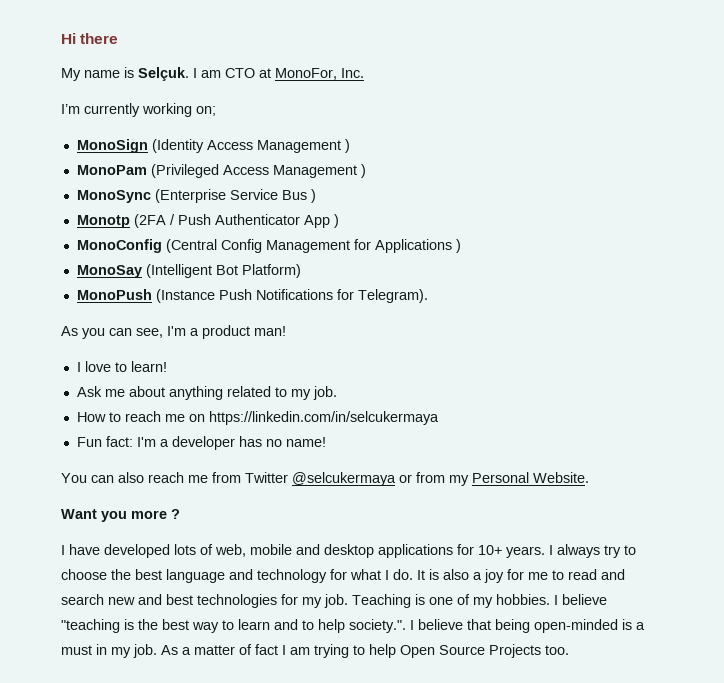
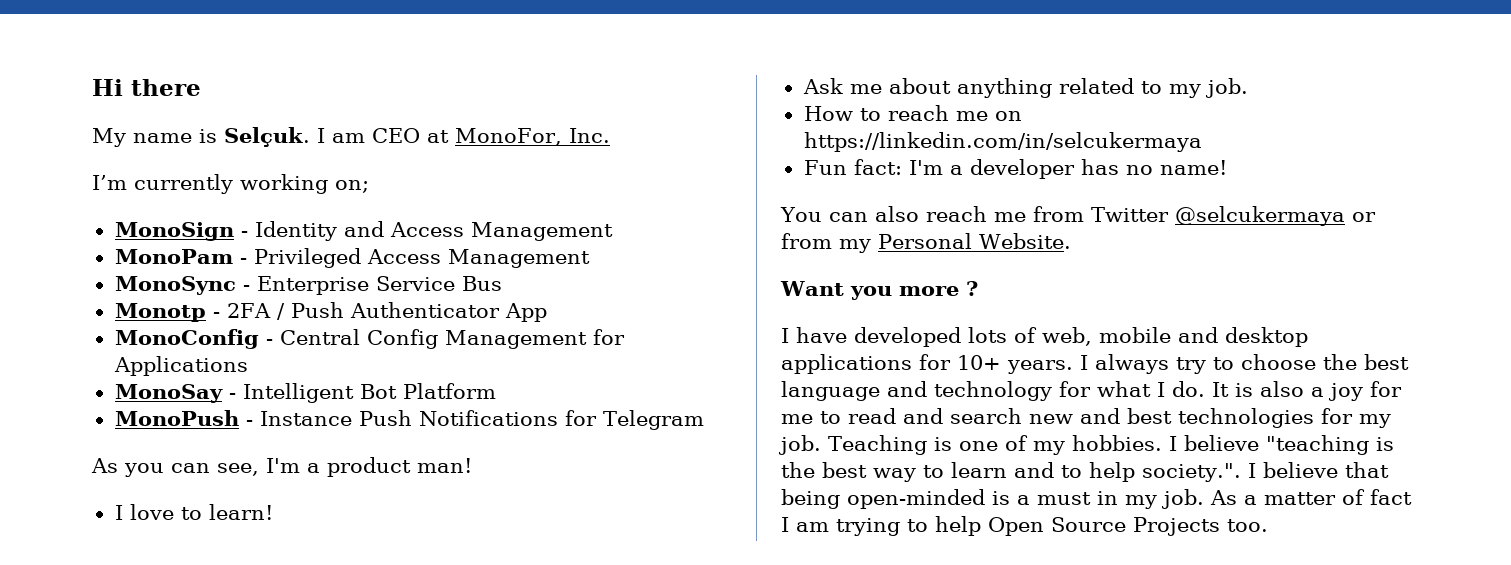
[225,68,255,78] CTO -> [372,128,420,143] CEO
[151,139,350,153] (Identity Access Management ) -> [240,221,613,241] - Identity and Access Management
[150,164,366,178] (Privileged Access Management ) -> [239,248,590,268] - Privileged Access Management
[154,189,226,203] (Enterprise -> [242,276,369,295] - Enterprise
[310,189,316,203] ) -> (502, 283) none
[133,214,166,228] (2FA -> [212,303,271,318] - 2FA
[333,214,339,228] ) -> (547, 312) none
[165,239,217,253] (Central -> [265,329,360,345] - Central
[455,239,461,253] ) -> (248, 366) none
[145,264,301,278] (Intelligent Bot Platform) -> [228,383,496,403] - Intelligent Bot Platform
[155,289,215,303] (Instance -> [245,411,352,426] - Instance
[357,289,428,303] Telegram). -> [602,410,704,430] Telegram

